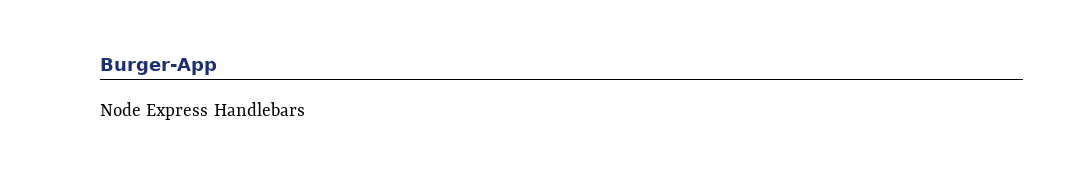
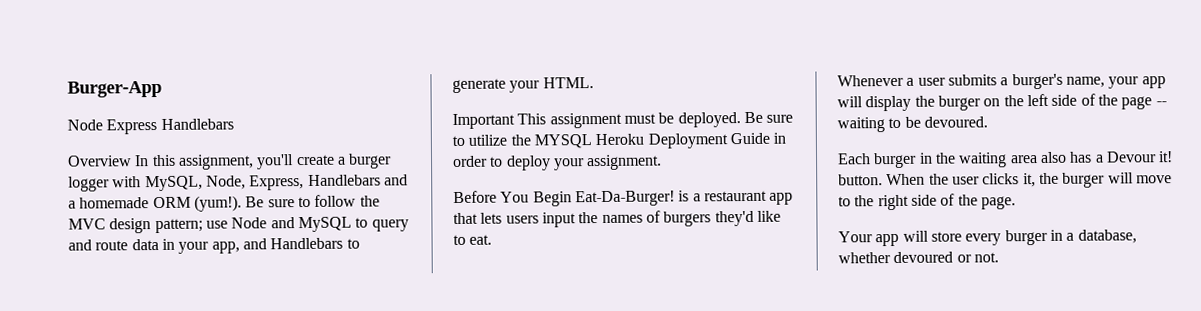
(305, 109) none -> [67,153,393,170] [68,174,408,192] [68,194,380,212] [68,216,409,234] [68,237,360,254] [452,77,594,94] [452,111,794,130] [452,132,787,149] [453,154,663,171] [453,190,794,207] [453,210,781,228] [453,234,493,246] [837,73,1166,90] [837,93,1167,112] [837,116,988,133] [837,151,1174,169] [838,172,1172,188] [838,193,1016,211] [838,229,1137,247] [838,251,999,264] // Overview In this assignment, you'll create a burger logger with MySQL, Node, Express, Handlebars and a homemade ORM (yum!). Be sure to follow the MVC design pattern; use Node and MySQL to query and route data in your app, and Handlebars to generate your HTML. // Important This assignment must be deployed. Be sure to utilize the MYSQL Heroku Deployment Guide in order to deploy your assignment. // Before You Begin Eat-Da-Burger! is a restaurant app that lets users input the names of burgers they'd like to eat. // Whenever a user submits a burger's name, your app will display the burger on the left side of the page -- waiting to be devoured. // Each burger in the waiting area also has a Devour it! button. When the user clicks it, the burger will move to the right side of the page. // Your app will store every burger in a database, whether devoured or not.

